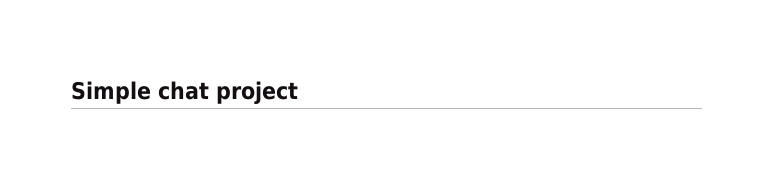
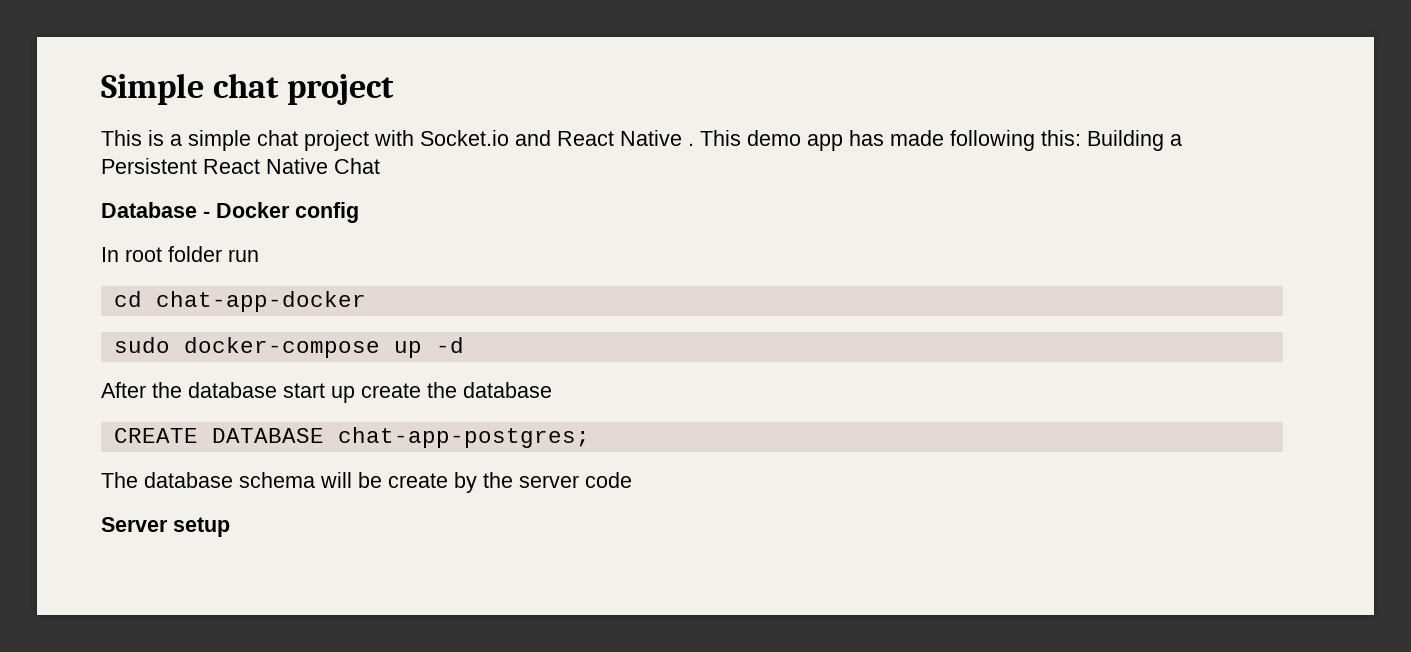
(298, 92) none -> [101,130,1182,151] [101,158,380,174] [101,202,359,223] [101,246,259,262] [113,291,366,312] [113,337,464,358] [101,382,552,403] [113,427,590,448] [101,472,632,493] [101,517,230,537] // This is a simple chat project with Socket.io and React Native . This demo app has made following this: Building a Persistent React Native Chat // Database - Docker config // In root folder run // cd chat-app-docker // sudo docker-compose up -d // After the database start up create the database // CREATE DATABASE chat-app-postgres; // The database schema will be create by the server code // Server setup

